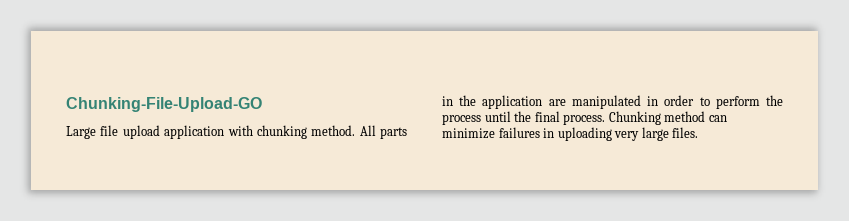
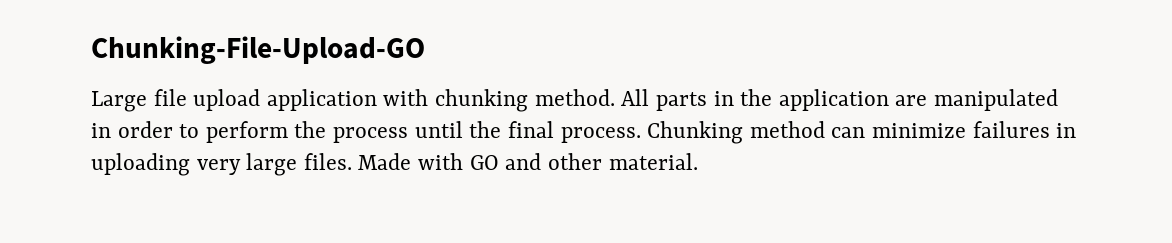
(699, 132) none -> [358,153,698,170] Made with GO and other material.

